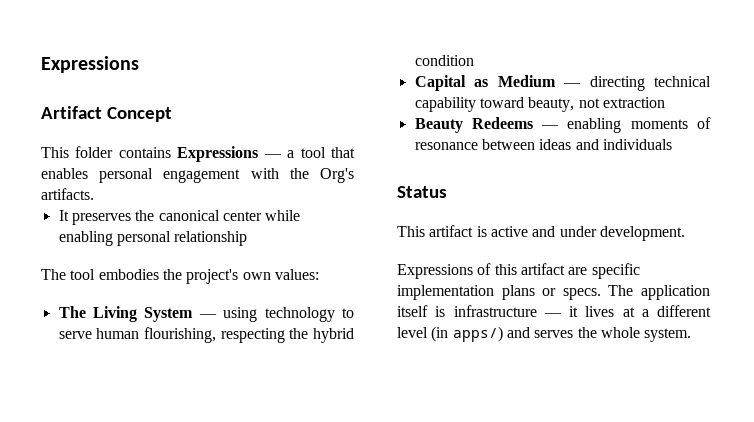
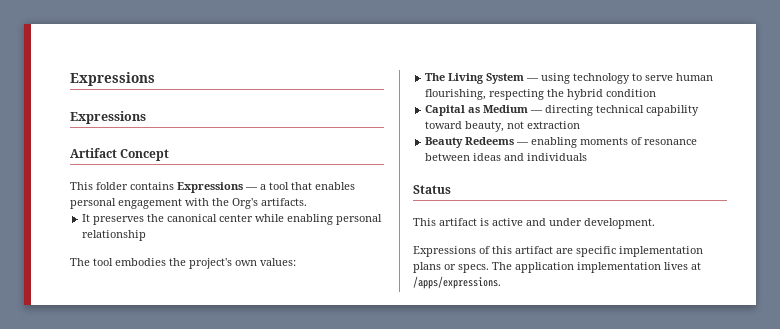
[41,56,139,73] Expressions -> [70,72,155,86] [70,111,146,124] Expressions // Expressions
[397,305,711,317] [397,326,692,342] itself is infrastructure — it lives at a different level (in apps/) and serves the whole system. -> [577,262,701,273] [413,276,501,289] implementation lives at /apps/expressions.

